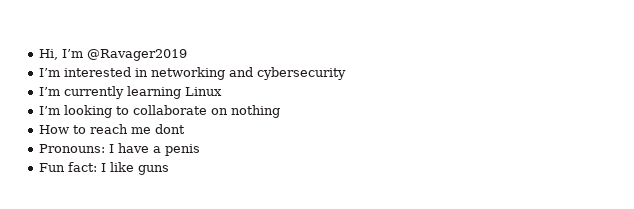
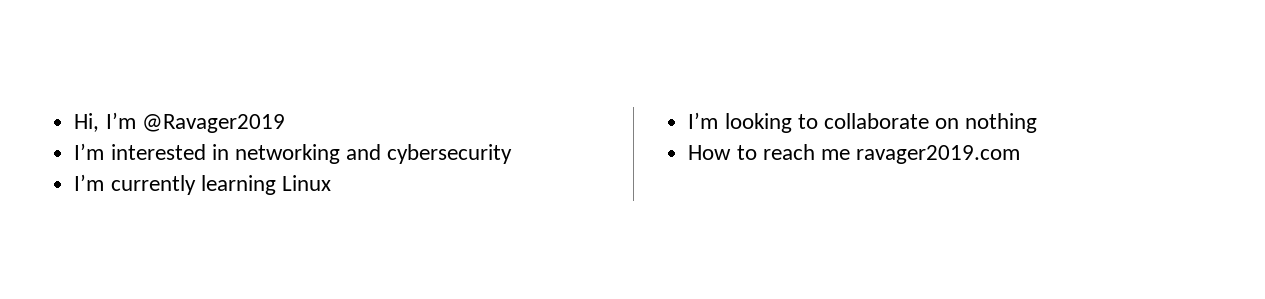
[154,124,185,134] [38,143,200,156] [38,162,169,175] dont // Pronouns: I have a penis // Fun fact: I like guns -> [856,145,1021,164] ravager2019.com

